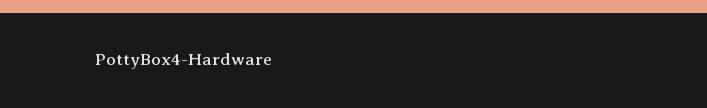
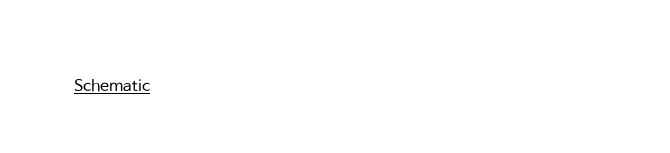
[95,53,272,69] PottyBox4-Hardware -> [74,79,150,92] Schematic

